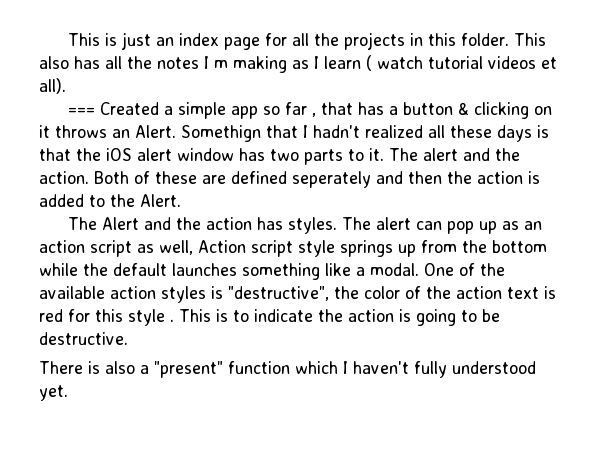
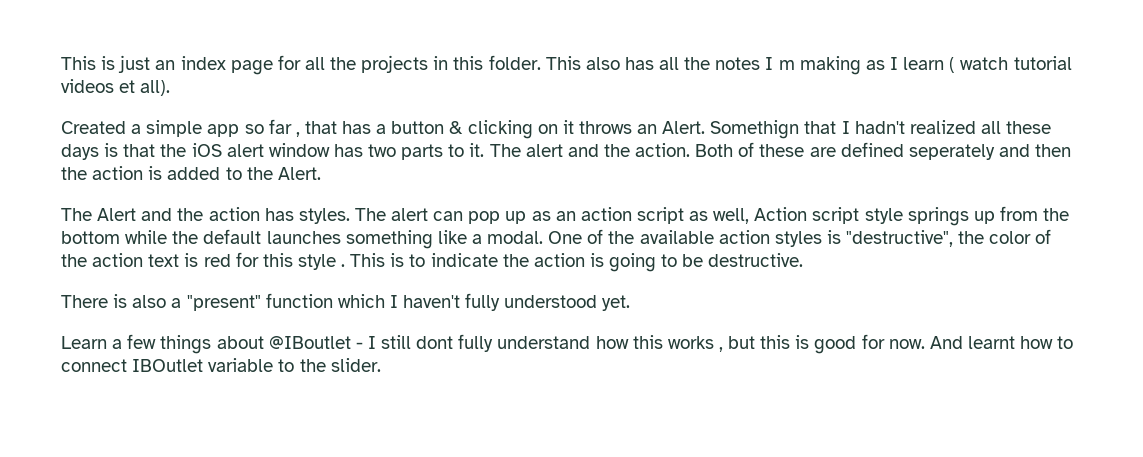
[68,107,96,115] === -> (171, 88) none
(68, 393) none -> [61,334,1074,354] [61,358,381,372] // Learn a few things about @IBoutlet - I still dont fully understand how this works , but this is good for now. And learnt how to connect IBOutlet variable to the slider.

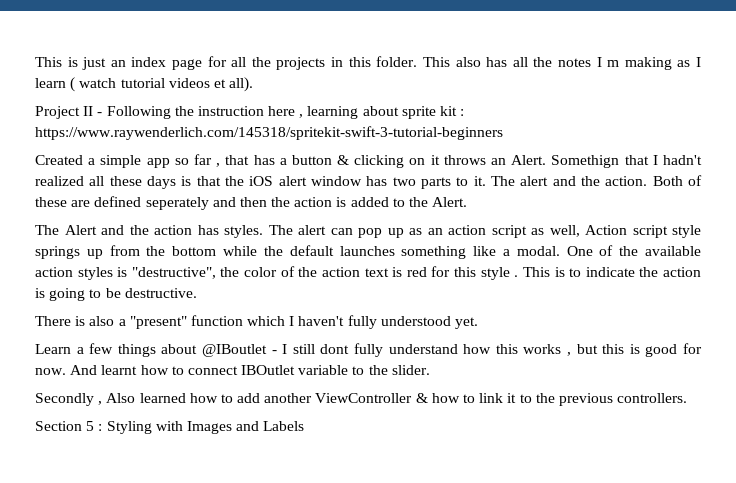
(171, 88) none -> [35,106,465,119] [35,126,503,140] // Project II - Following the instruction here , learning about sprite kit : https://www.raywenderlich.com/145318/spritekit-swift-3-tutorial-beginners
(381, 365) none -> [35,393,688,406] [35,421,305,434] // Secondly , Also learned how to add another ViewController & how to link it to the previous controllers. // Section 5 : Styling with Images and Labels

